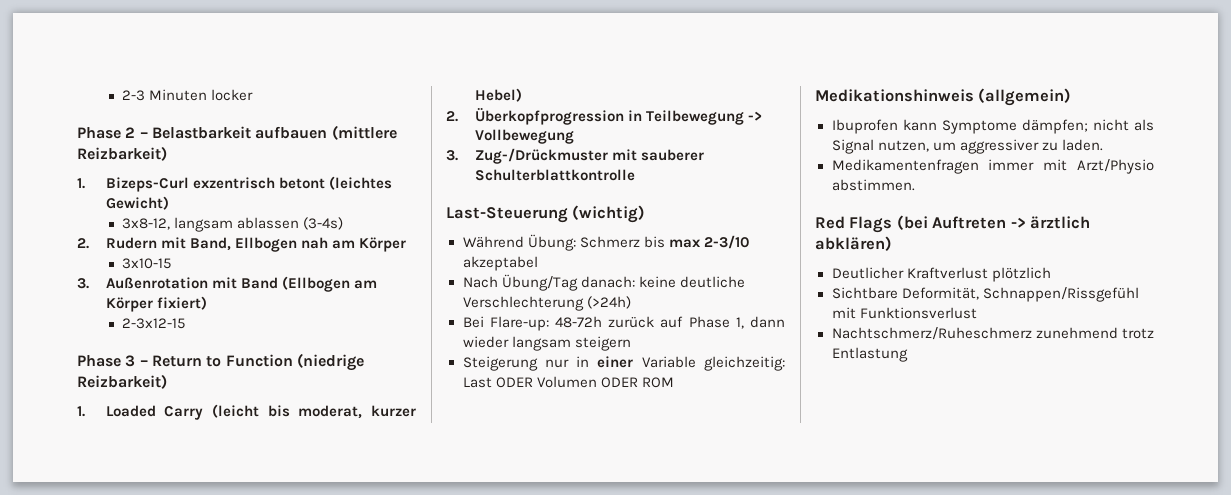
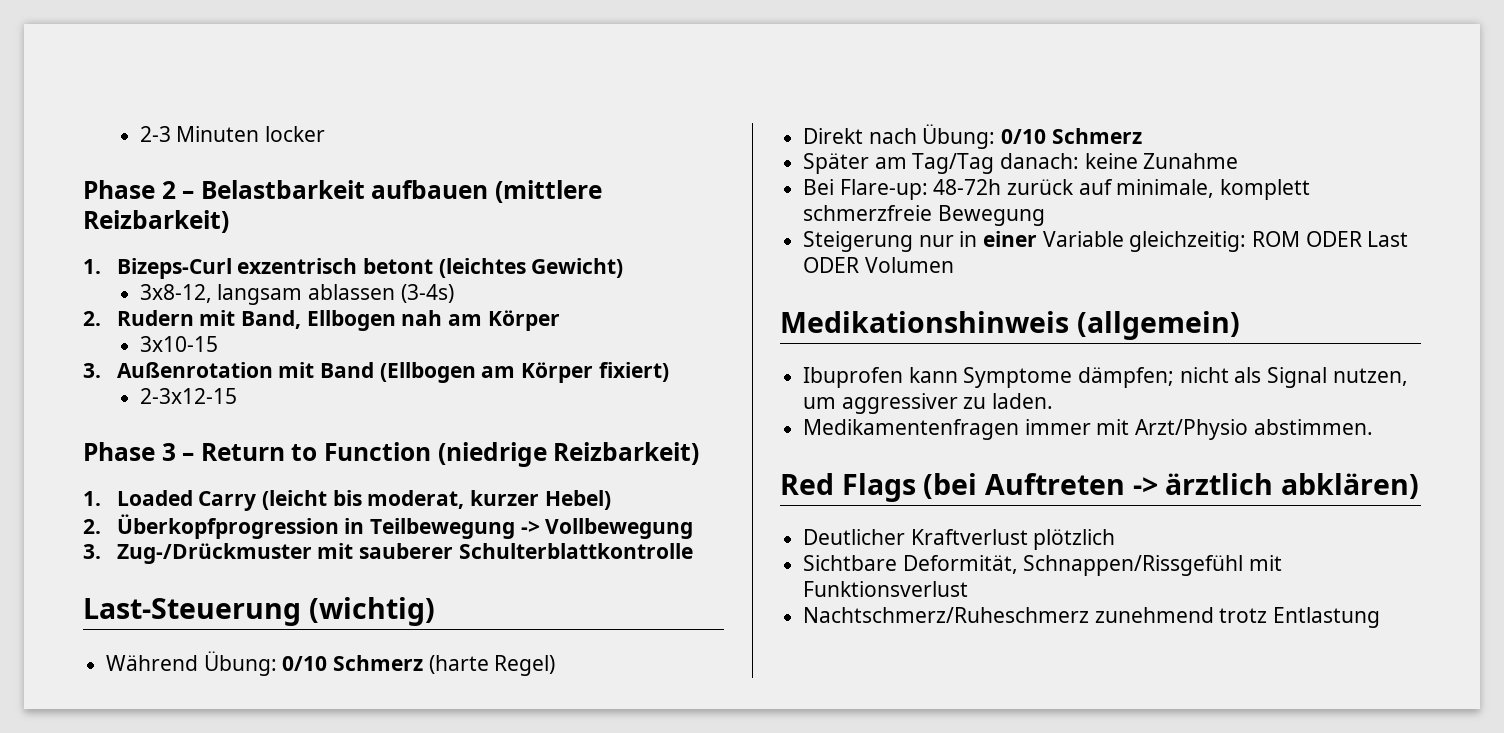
[579,235,749,249] [462,256,538,271] [462,274,745,291] [462,296,631,311] Schmerz bis max 2-3/10 akzeptabel // Nach Übung/Tag danach: keine deutliche Verschlechterung (>24h) -> [282,655,556,676] [803,124,1142,149] [803,153,1239,174] 0/10 Schmerz (harte Regel) // Direkt nach Übung: 0/10 Schmerz // Später am Tag/Tag danach: keine Zunahme
[688,316,785,329] [462,336,631,351] Phase 1, dann wieder langsam steigern -> [1116,179,1311,200] [803,205,1045,226] minimale, komplett schmerzfreie Bewegung
(785, 363) none -> [1252,231,1362,247] ROM ODER
[600,377,674,388] ODER ROM -> (954, 265) none

